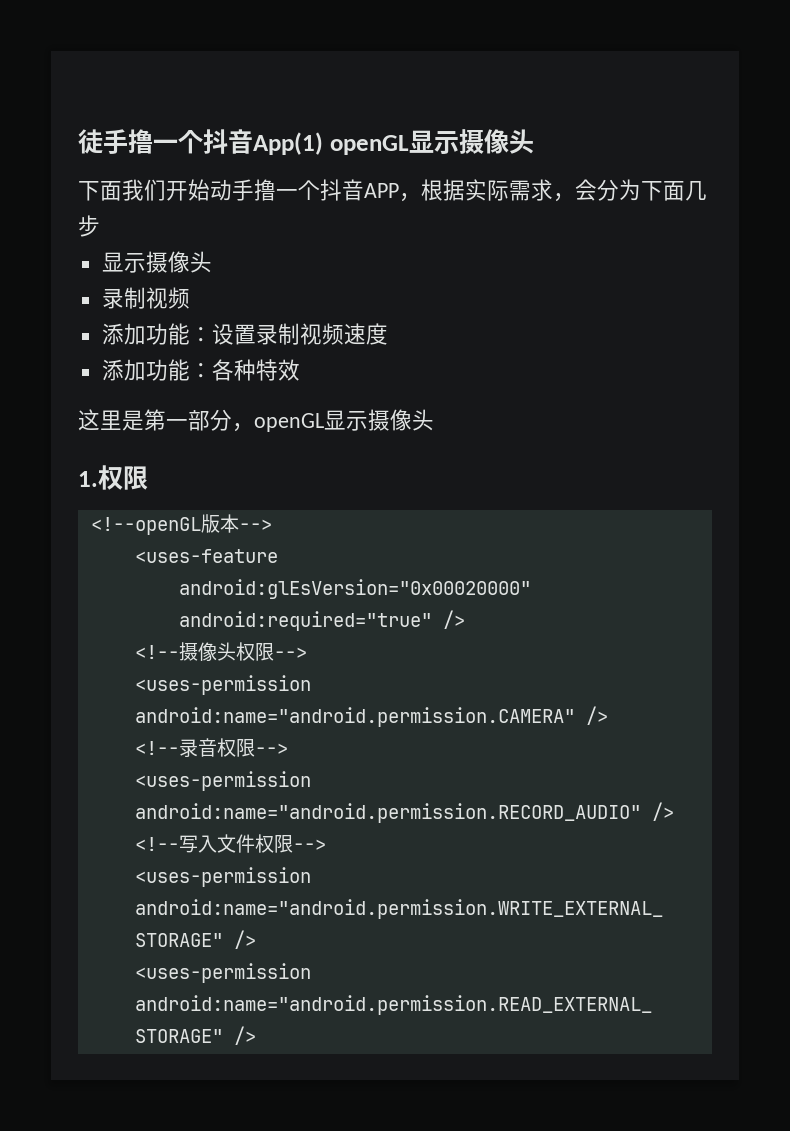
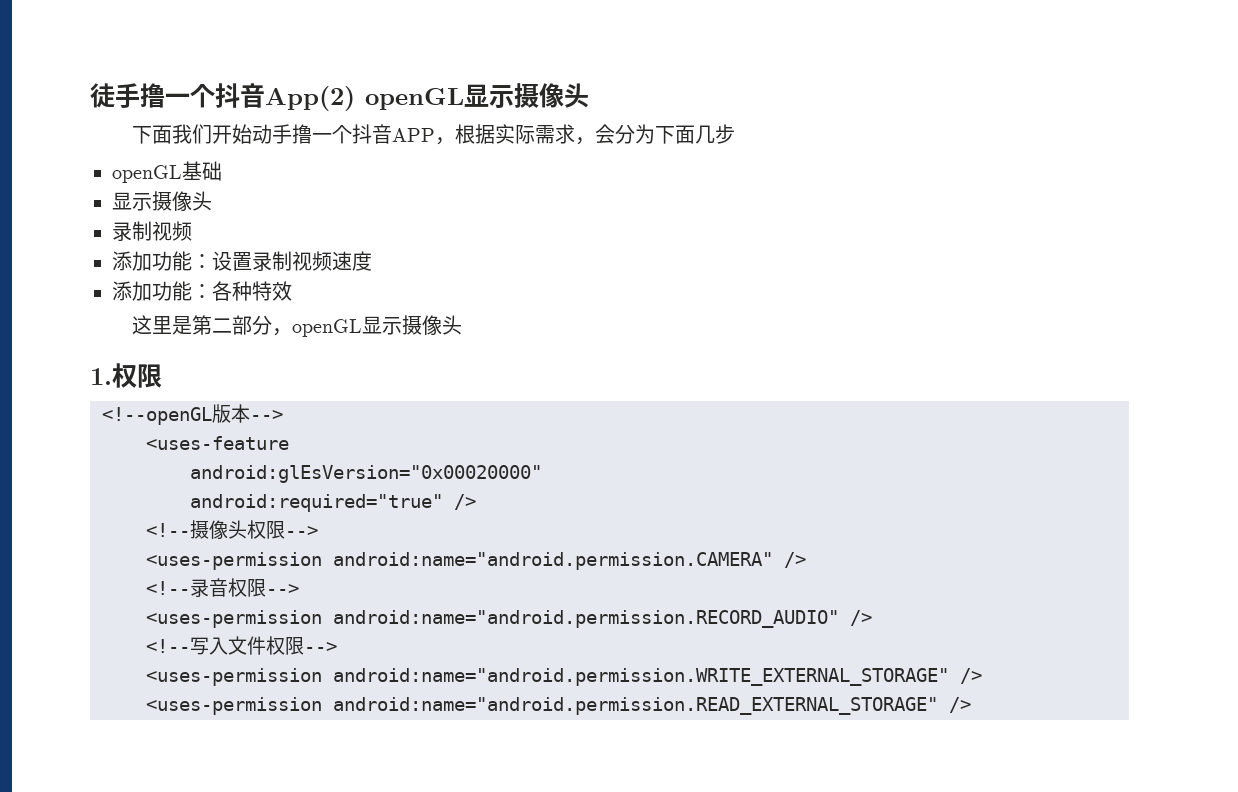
[253,132,323,155] App(1) -> [265,86,355,111] App(2)
(100, 226) none -> [112,161,222,183] // openGL基础
[166,419,188,428] 一 -> [211,318,232,333] 二

